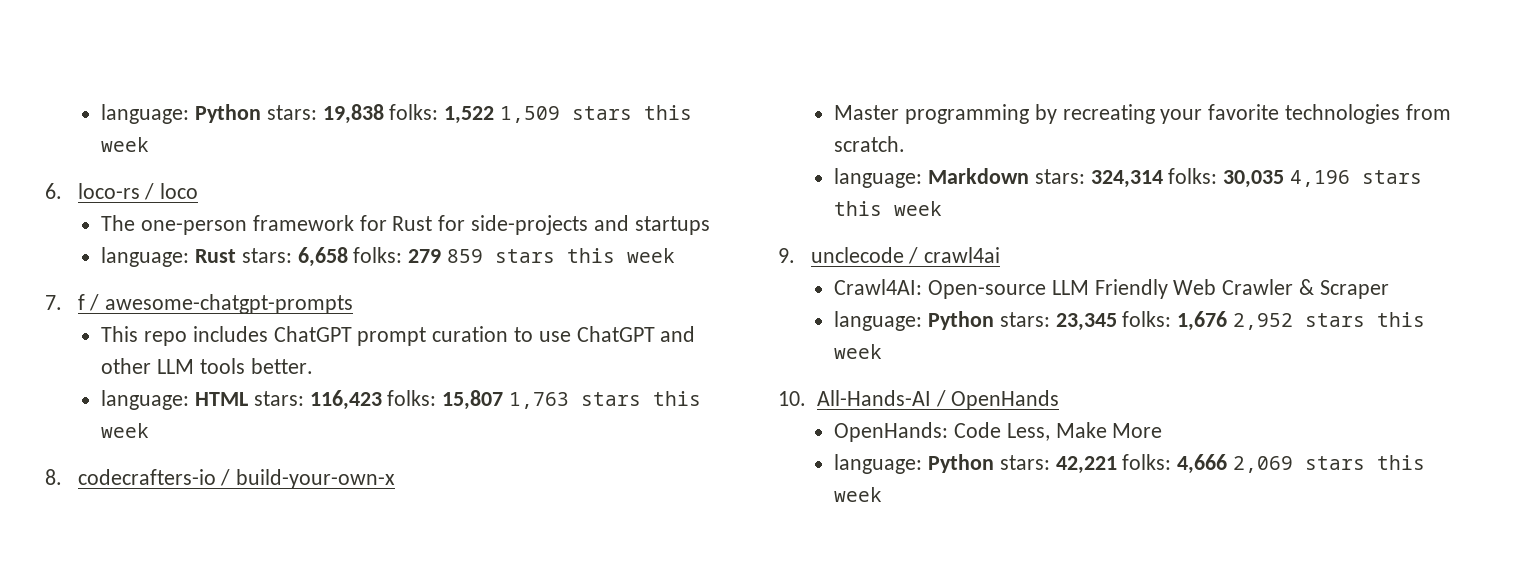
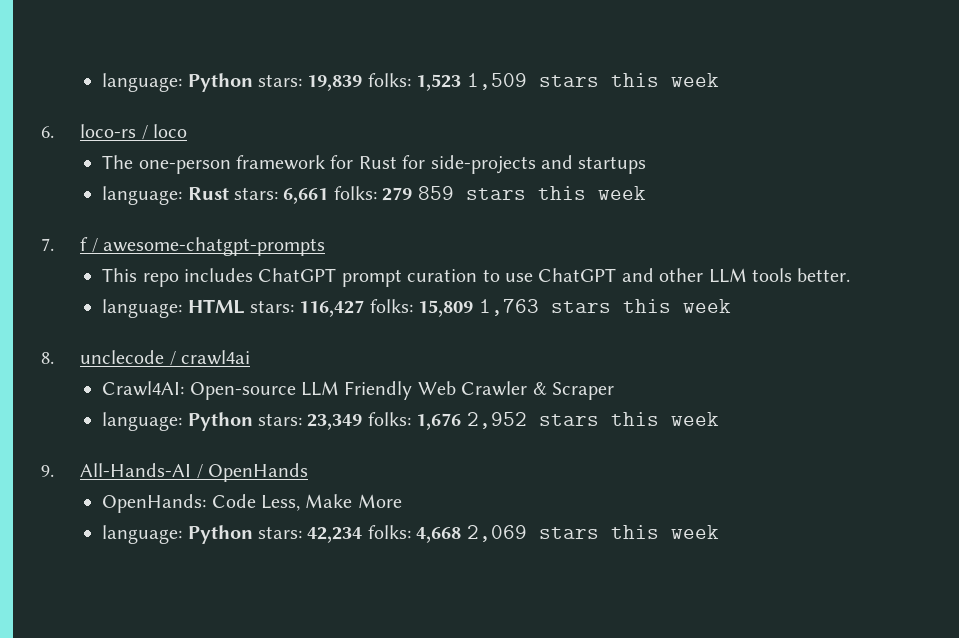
[101,104,495,124] language: Python stars: 19,838 folks: 1,522 -> [102,73,462,92] language: Python stars: 19,839 folks: 1,523
[297,247,348,267] 6,658 -> [283,188,329,204] 6,661
[309,390,504,410] 116,423 folks: 15,807 -> [299,299,474,317] 116,427 folks: 15,809
[77,469,396,489] [834,104,1451,124] [834,136,906,152] [834,168,1423,188] [834,201,943,216] [778,248,795,263] codecrafters-io / build-your-own-x // Master programming by recreating your favorite technologies from scratch. // language: Markdown stars: 324,314 folks: 30,035 4,196 stars this week // 9. -> (54, 358) none
[1055,313,1117,331] 23,345 -> [307,414,363,430] 23,349
[778,391,806,406] 10. -> [41,465,54,477] 9.
[1055,454,1228,474] 42,221 folks: 4,666 -> [307,525,462,543] 42,234 folks: 4,668

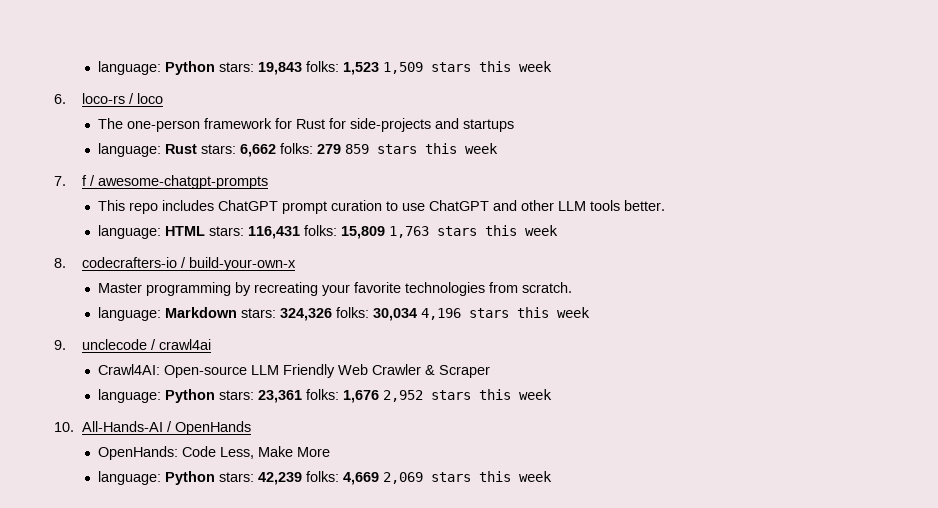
[102,73,363,92] language: Python stars: 19,839 -> [97,61,302,75] language: Python stars: 19,843
[283,188,329,204] 6,661 -> [239,144,276,157] 6,662
[299,300,365,317] 116,427 -> [247,226,300,239] 116,431
(54, 358) none -> [81,257,296,271] [97,282,572,296] [97,307,590,321] [54,340,66,350] codecrafters-io / build-your-own-x // Master programming by recreating your favorite technologies from scratch. // language: Markdown stars: 324,326 folks: 30,034 4,196 stars this week // 9.
[307,414,363,430] 23,349 -> [257,390,302,403] 23,361
[41,465,54,477] 9. -> [54,422,74,432] 10.
[307,525,462,543] 42,234 folks: 4,668 -> [257,471,379,485] 42,239 folks: 4,669

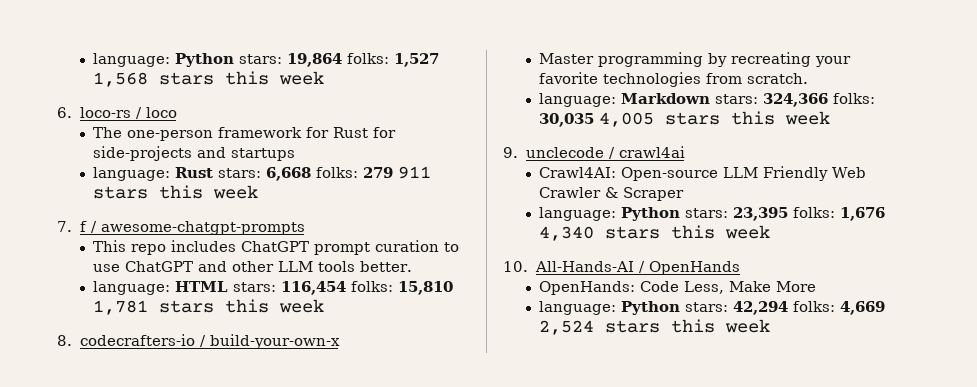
[97,61,423,75] language: Python stars: 19,843 folks: 1,523 1,509 -> [93,53,440,67] [93,72,149,87] language: Python stars: 19,864 folks: 1,527 1,568
[239,144,276,157] 6,662 -> [266,167,312,181] 6,668
[344,144,369,154] 859 -> [398,166,432,179] 911
[247,225,429,239] 116,431 folks: 15,809 1,763 -> [281,281,454,295] [93,300,149,315] 116,454 folks: 15,810 1,781
[279,307,461,321] 324,326 folks: 30,034 4,196 -> [763,93,876,107] [539,112,655,127] 324,366 folks: 30,035 4,005
[257,390,302,403] 23,361 -> [733,207,789,221] 23,395
[382,390,423,402] 2,952 -> [539,226,595,241] 4,340
[257,472,302,485] 42,239 -> [733,301,789,315] 42,294
[382,472,423,484] 2,069 -> [539,320,595,335] 2,524

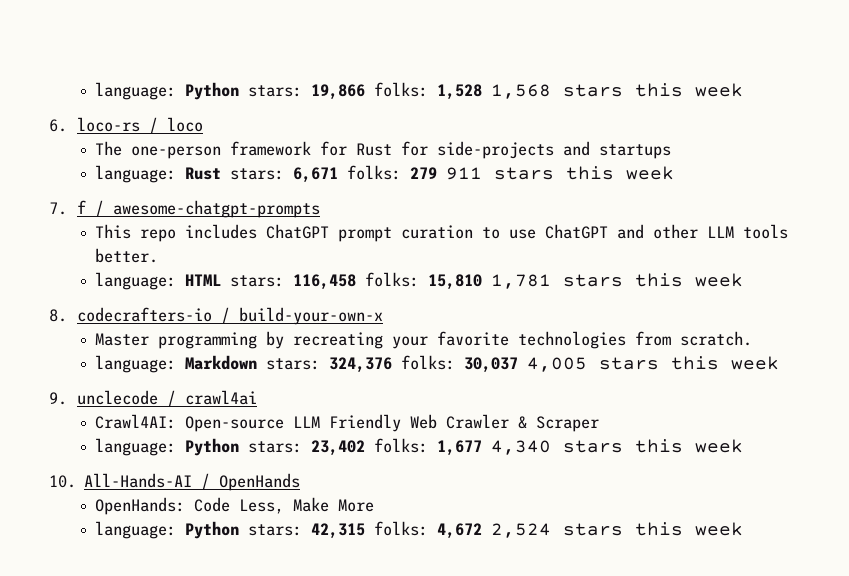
[93,53,440,67] language: Python stars: 19,864 folks: 1,527 -> [95,82,483,100] language: Python stars: 19,866 folks: 1,528
[266,167,312,181] 6,668 -> [293,167,339,183] 6,671
[281,281,347,295] 116,454 -> [293,274,357,290] 116,458
[763,93,876,107] [539,113,595,127] 324,366 folks: 30,035 -> [329,355,519,373] 324,376 folks: 30,037
[733,207,886,221] 23,395 folks: 1,676 -> [311,438,483,456] 23,402 folks: 1,677
[733,301,886,315] 42,294 folks: 4,669 -> [311,521,483,539] 42,315 folks: 4,672

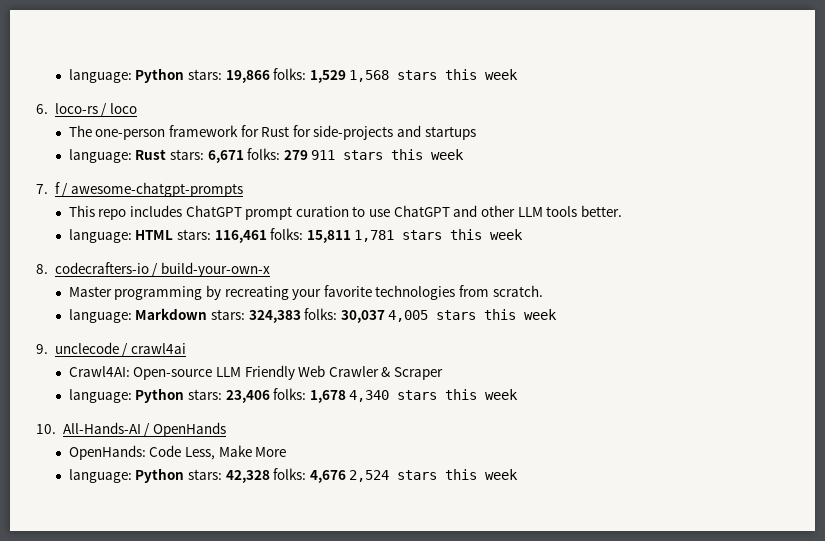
[437,84,483,100] 1,528 -> [309,70,346,83] 1,529
[293,272,483,290] 116,458 folks: 15,810 -> [214,228,351,243] 116,461 folks: 15,811
[329,357,393,373] 324,376 -> [248,310,301,323] 324,383
[311,438,483,456] 23,402 folks: 1,677 -> [225,388,346,403] 23,406 folks: 1,678
[311,521,483,539] 42,315 folks: 4,672 -> [225,468,346,483] 42,328 folks: 4,676

